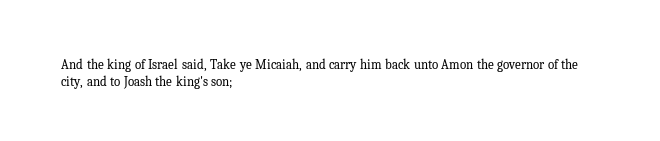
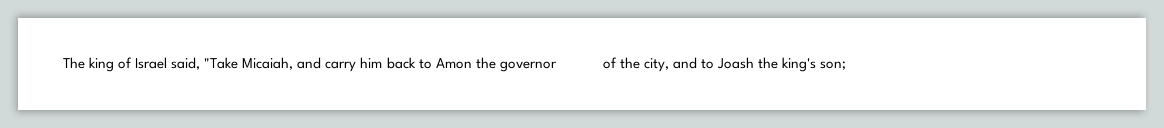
[61,58,104,69] And the -> [63,57,85,69] The
[210,58,252,72] Take ye -> [204,57,239,69] "Take
[413,60,438,69] unto -> [418,59,432,69] to

